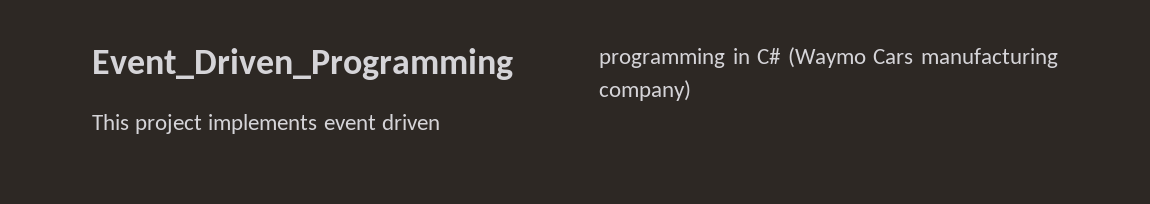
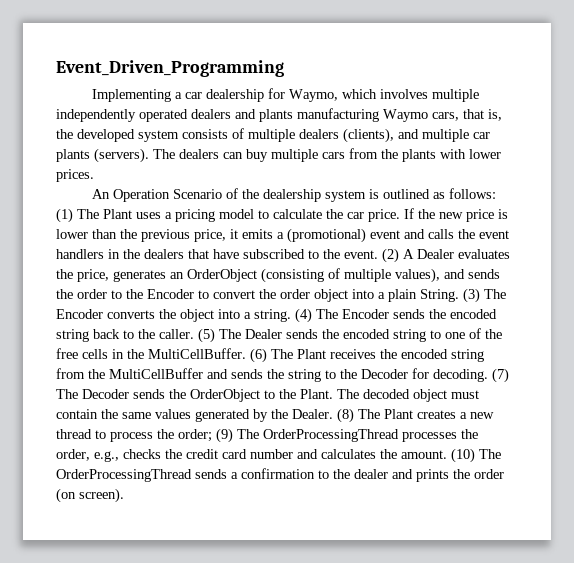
[92,114,440,134] [599,47,1058,68] [599,80,691,101] This project implements event driven programming in C# (Waymo Cars manufacturing company) -> [91,88,479,102] [56,108,502,122] [56,128,490,143] [56,148,501,163] [56,169,94,182] [91,188,496,202] [56,208,508,223] [56,228,509,243] [56,248,510,263] [56,268,500,283] [56,288,506,303] [56,308,497,323] [56,328,502,343] [56,348,484,363] [56,368,509,383] [56,389,479,402] [56,408,494,423] [56,428,478,443] [56,448,501,463] [56,468,504,482] [56,488,124,503] Implementing a car dealership for Waymo, which involves multiple independently operated dealers and plants manufacturing Waymo cars, that is, the developed system consists of multiple dealers (clients), and multiple car plants (servers). The dealers can buy multiple cars from the plants with lower prices. // An Operation Scenario of the dealership system is outlined as follows: (1) The Plant uses a pricing model to calculate the car price. If the new price is lower than the previous price, it emits a (promotional) event and calls the event handlers in the dealers that have subscribed to the event. (2) A Dealer evaluates the price, generates an OrderObject (consisting of multiple values), and sends the order to the Encoder to convert the order object into a plain String. (3) The Encoder converts the object into a string. (4) The Encoder sends the encoded string back to the caller. (5) The Dealer sends the encoded string to one of the free cells in the MultiCellBuffer. (6) The Plant receives the encoded string from the MultiCellBuffer and sends the string to the Decoder for decoding. (7) The Decoder sends the OrderObject to the Plant. The decoded object must contain the same values generated by the Dealer. (8) The Plant creates a new thread to process the order; (9) The OrderProcessingThread processes the order, e.g., checks the credit card number and calculates the amount. (10) The OrderProcessingThread sends a confirmation to the dealer and prints the order (on screen).

